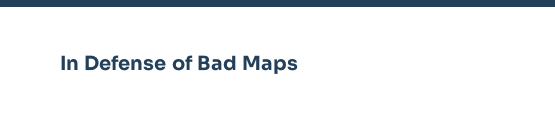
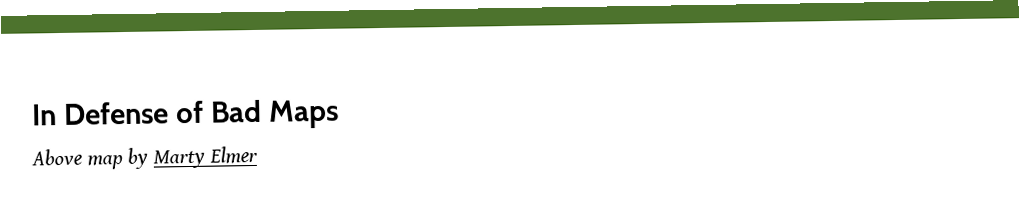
(299, 64) none -> [31,145,258,170] // Above map by Marty Elmer

